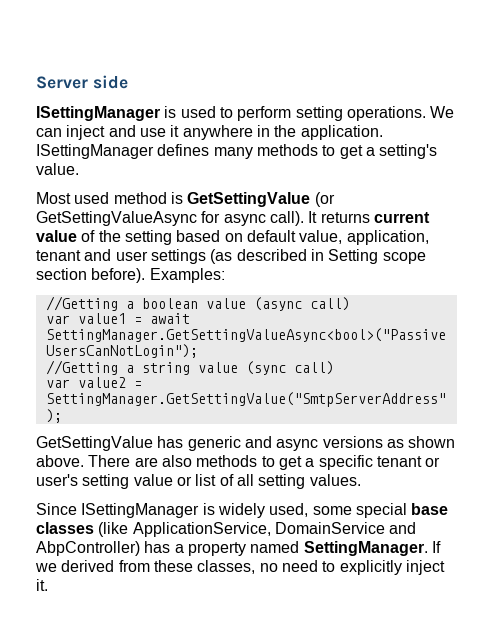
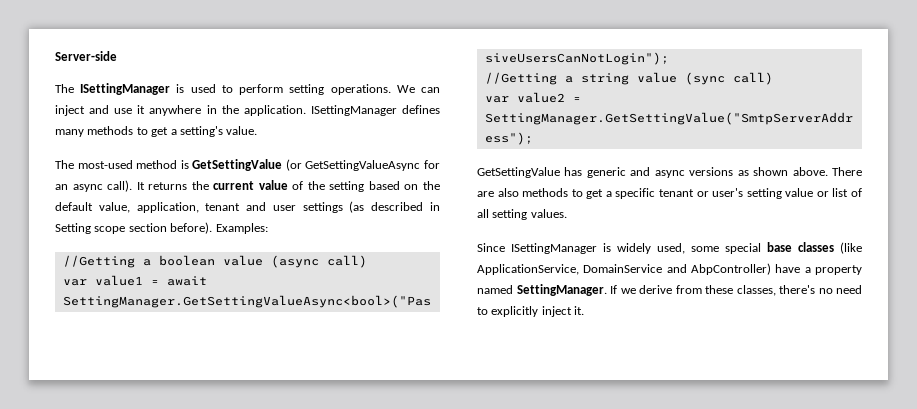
[36,75,128,89] Server side // -> [55,51,117,61] [55,84,74,93] Server-side // The
[36,192,110,204] Most used -> [55,160,133,169] The most-used
(221, 217) none -> [55,184,68,190] an
(370, 217) none -> [191,181,209,190] the
(243, 237) none -> [423,181,441,190] the
[144,541,171,553] has -> [775,264,801,273] have
[61,560,115,572] derived -> [639,285,672,294] derive
(256, 567) none -> [779,285,815,294] there's

